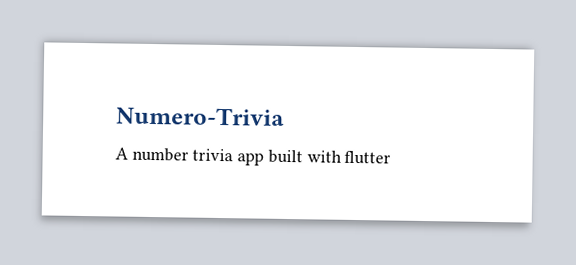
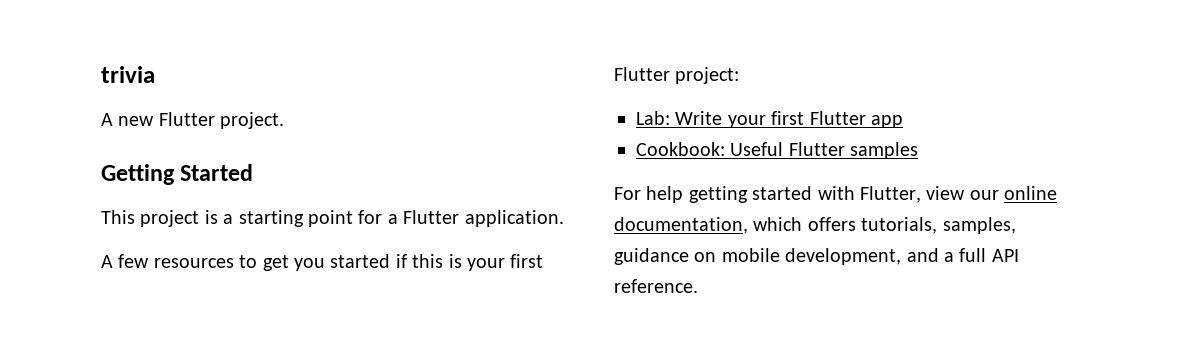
[116,106,285,126] [115,147,392,166] Numero-Trivia // A number trivia app built with flutter -> [101,66,155,83] [101,112,285,129] [101,164,254,185] [101,210,564,227] [101,254,544,271] [614,67,740,84] [636,111,903,128] [636,142,919,159] [614,186,1058,203] [614,217,1016,234] [614,248,1019,265] [614,279,698,293] trivia // A new Flutter project. // Getting Started // This project is a starting point for a Flutter application. // A few resources to get you started if this is your first Flutter project: // Lab: Write your first Flutter app // Cookbook: Useful Flutter samples // For help getting started with Flutter, view our online documentation, which offers tutorials, samples, guidance on mobile development, and a full API reference.

